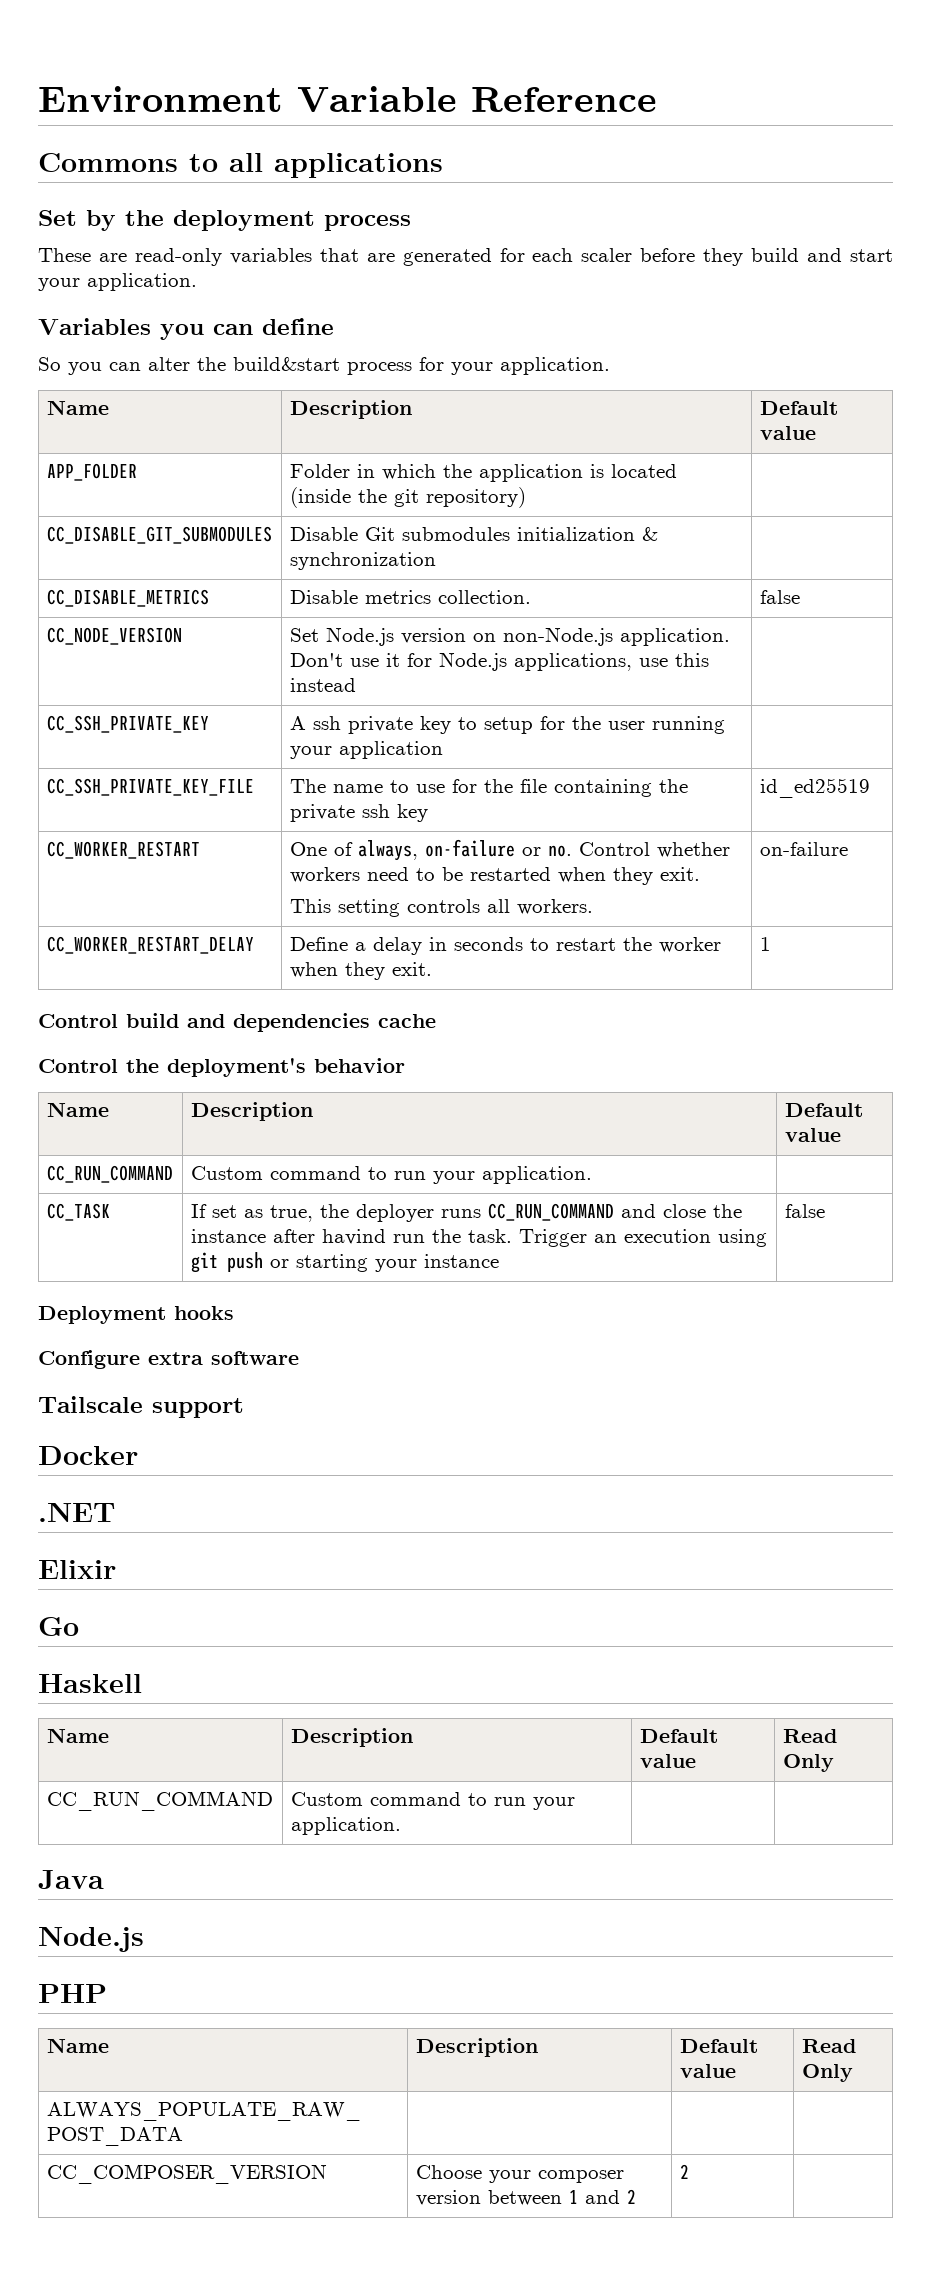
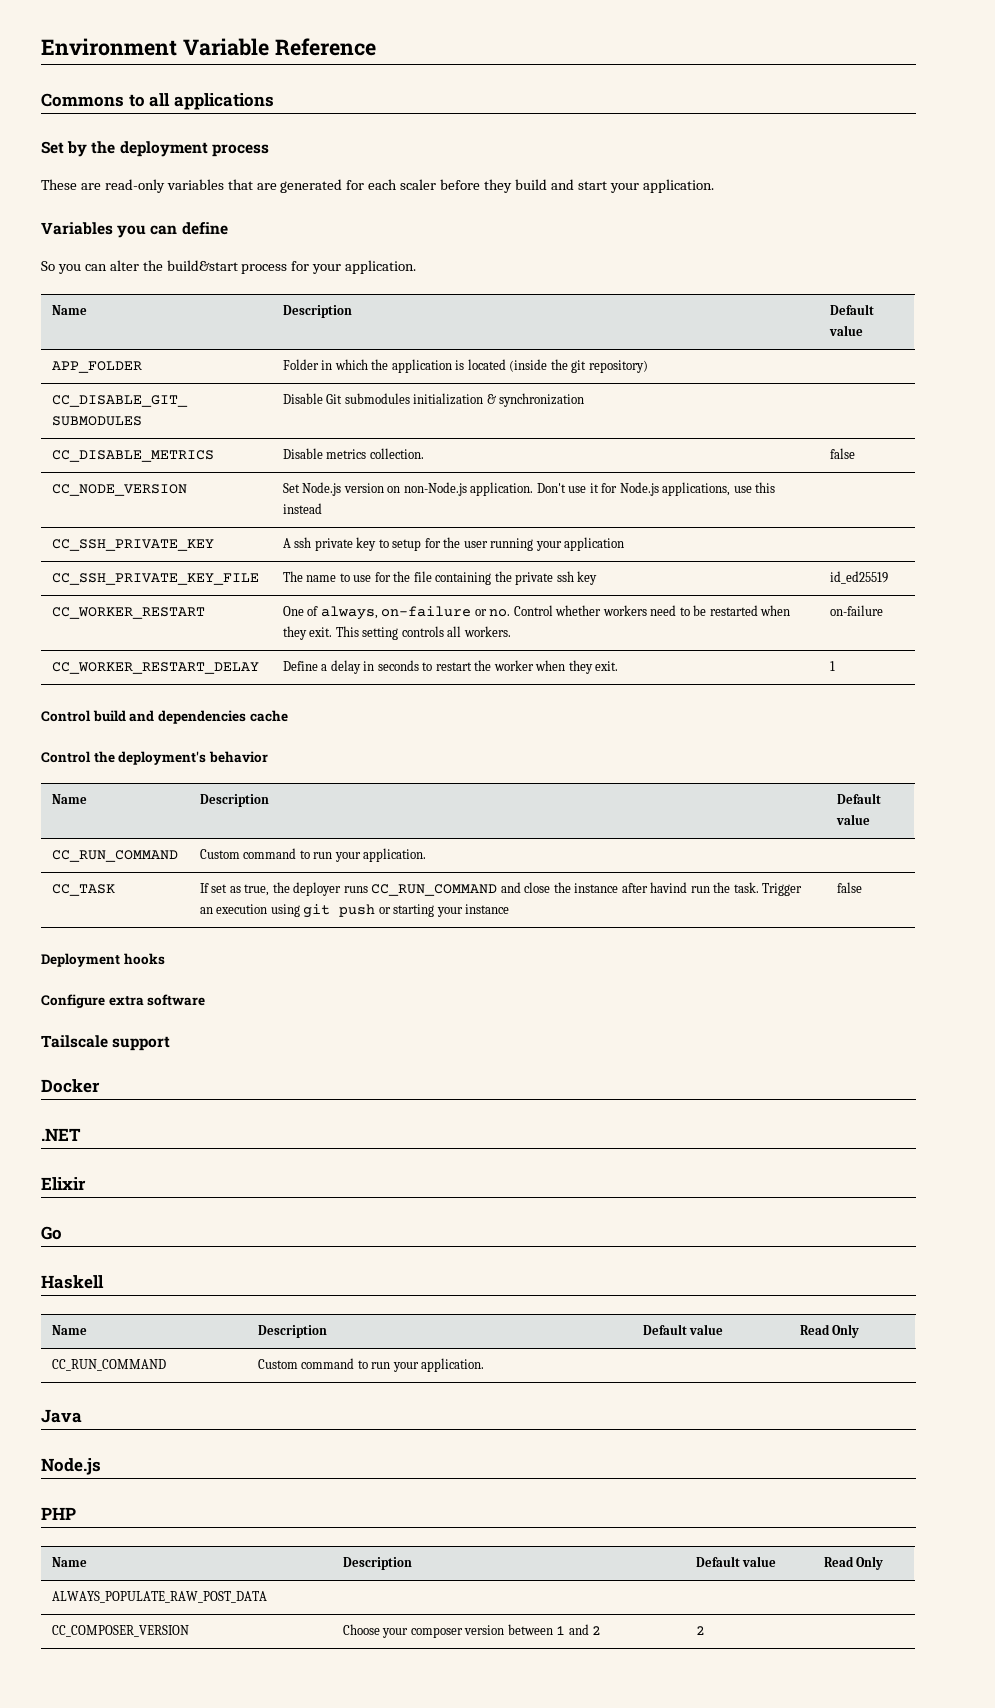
(700, 874) // -> (333, 632) none

